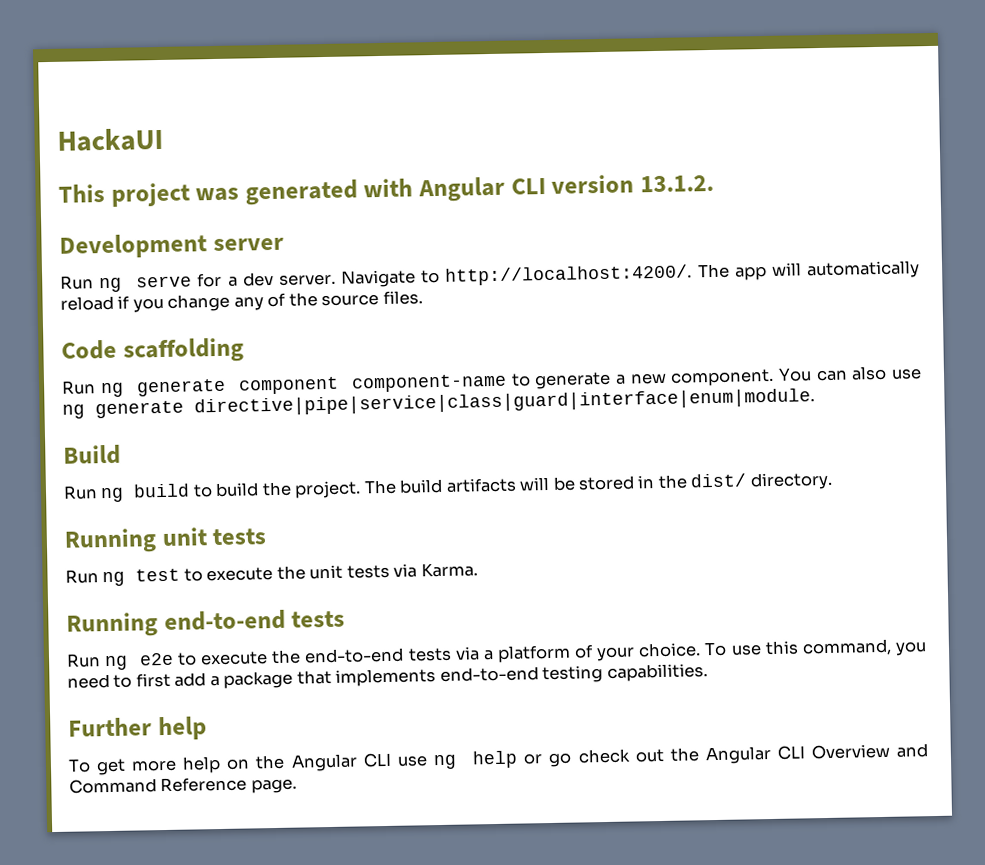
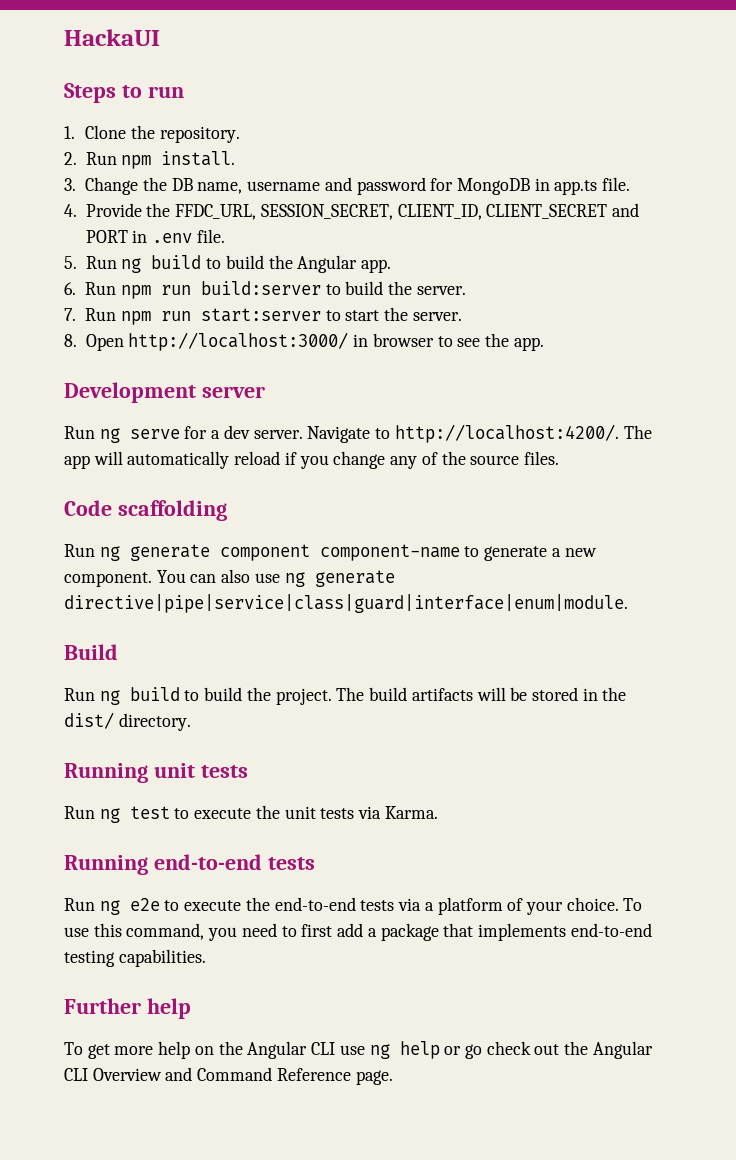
[58,174,714,207] This project was generated with Angular CLI version 13.1.2. -> [64,83,184,103] [64,125,240,143] [64,151,236,169] [64,177,631,195] [64,203,640,220] [85,229,225,243] [64,255,392,273] [64,281,466,299] [64,307,462,325] [64,332,544,351] Steps to run // 1. Clone the repository. // 2. Run npm install. // 3. Change the DB name, username and password for MongoDB in app.ts file. // 4. Provide the FFDC_URL, SESSION_SECRET, CLIENT_ID, CLIENT_SECRET and PORT in .env file. // 5. Run ng build to build the Angular app. // 6. Run npm run build:server to build the server. // 7. Run npm run start:server to start the server. // 8. Open http://localhost:3000/ in browser to see the app.

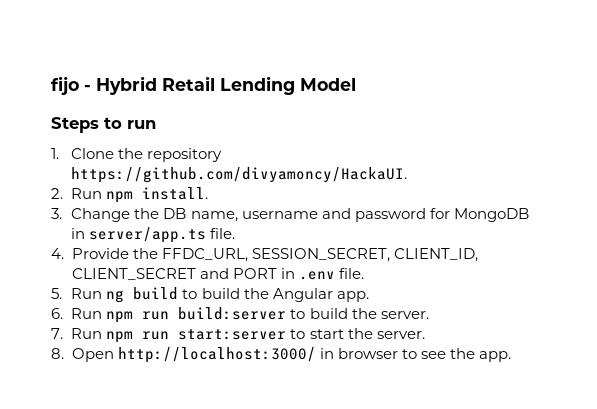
[64,29,160,46] HackaUI -> [51,76,356,95] fijo - Hybrid Retail Lending Model
[159,126,240,143] repository. -> [147,148,223,162] [71,167,408,183] repository https://github.com/divyamoncy/HackaUI.
[554,180,598,195] app.ts -> [89,227,207,243] server/app.ts
[64,382,265,403] [64,424,652,443] [64,451,559,469] [64,500,227,521] [64,544,597,561] [64,569,395,587] [64,594,628,613] [64,644,118,660] [64,687,627,705] [64,712,191,731] [64,763,248,783] [64,805,438,823] [64,854,315,875] [64,897,643,915] [64,923,652,941] [64,949,206,967] [64,998,191,1019] [64,1041,653,1059] [64,1067,393,1085] // Development server // Run ng serve for a dev server. Navigate to http://localhost:4200/. The app will automatically reload if you change any of the source files. // Code scaffolding // Run ng generate component component-name to generate a new component. You can also use ng generate directive|pipe|service|class|guard|interface|enum|module. // Build // Run ng build to build the project. The build artifacts will be stored in the dist/ directory. // Running unit tests // Run ng test to execute the unit tests via Karma. // Running end-to-end tests // Run ng e2e to execute the end-to-end tests via a platform of your choice. To use this command, you need to first add a package that implements end-to-end testing capabilities. // Further help // To get more help on the Angular CLI use ng help or go check out the Angular CLI Overview and Command Reference page. -> (511, 356) none

